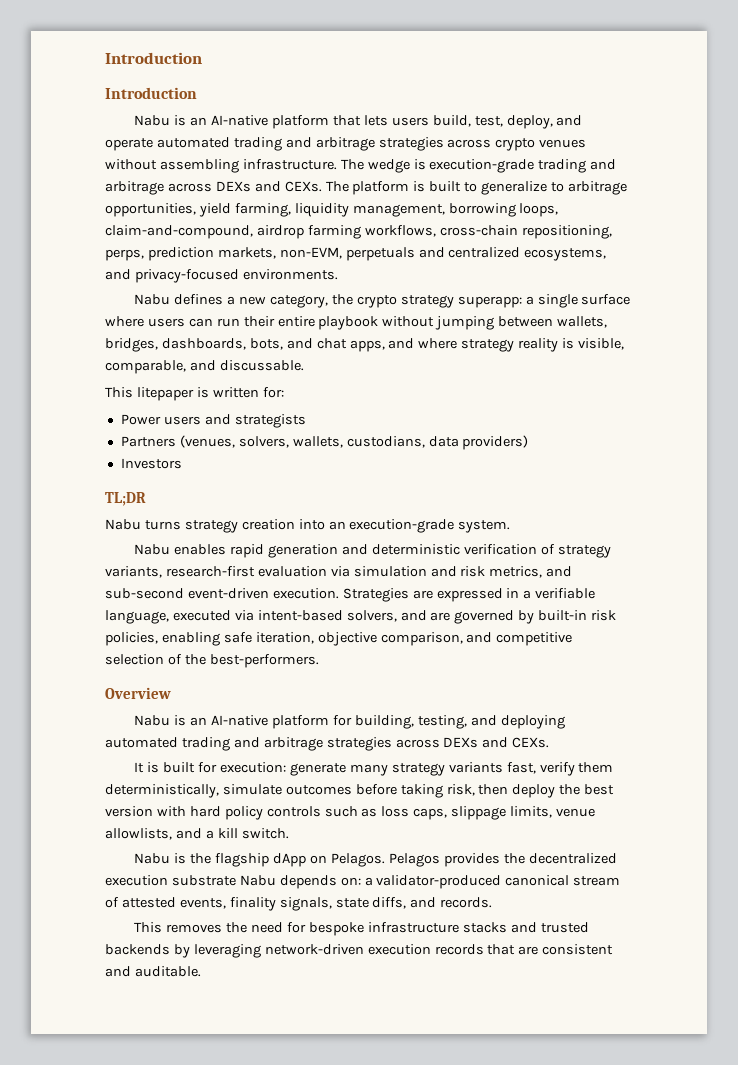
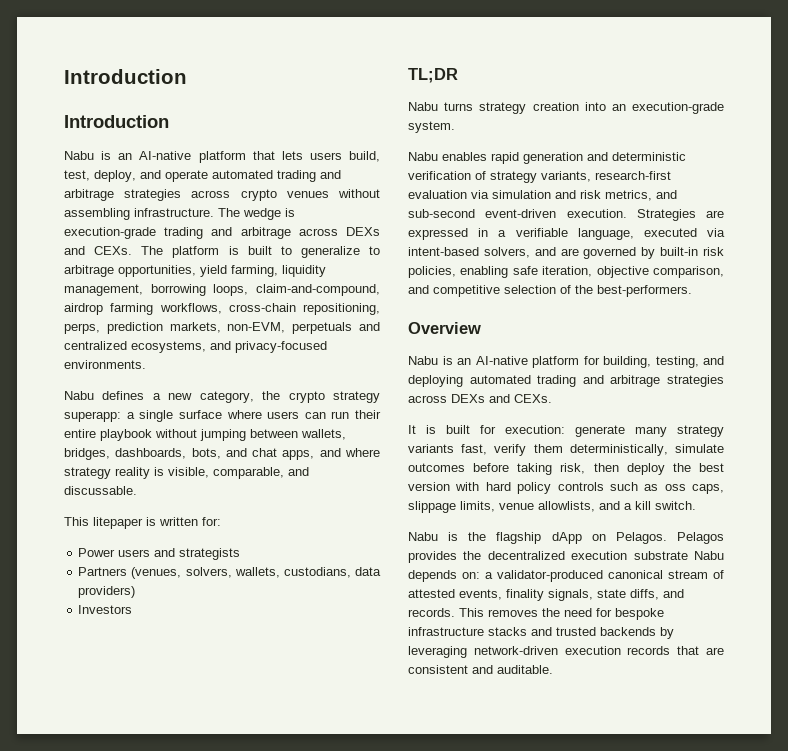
[381,806,410,817] loss -> [664,484,686,491] oss
(493, 902) // -> (455, 612) none

